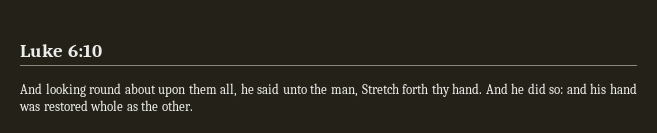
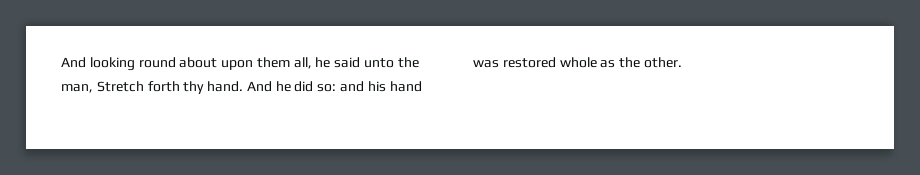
[20,44,102,57] Luke 6:10 // -> (61, 62) none

